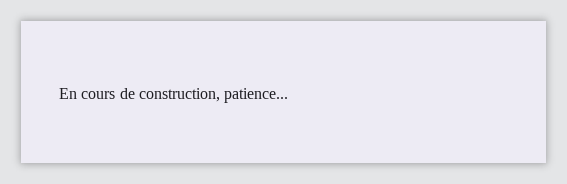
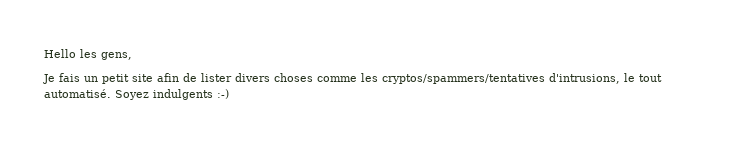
[59,88,289,103] En cours de construction, patience... -> [44,49,132,60] [43,73,662,84] [44,89,229,100] Hello les gens, // Je fais un petit site afin de lister divers choses comme les cryptos/spammers/tentatives d'intrusions, le tout automatisé. Soyez indulgents :-)

